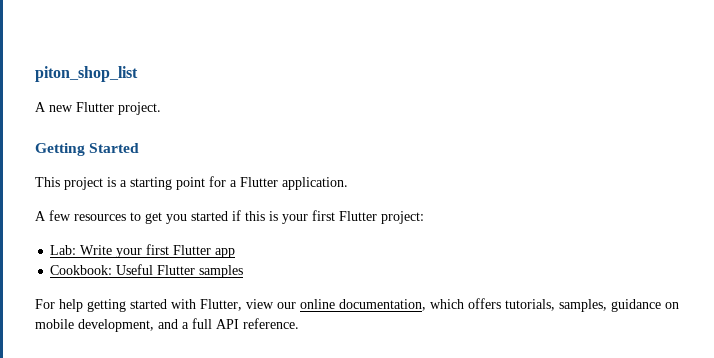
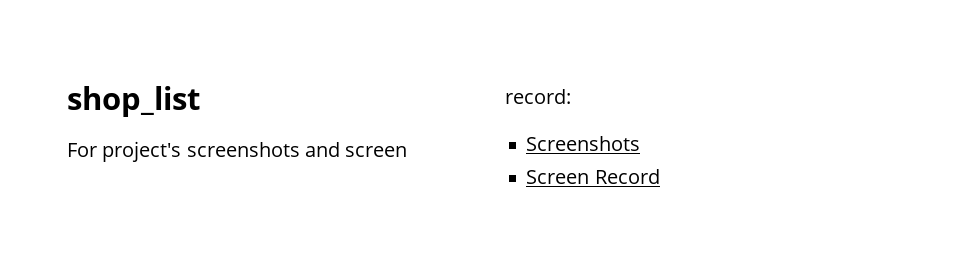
[35,66,138,82] [35,102,161,115] [35,143,140,156] [35,176,348,190] [35,210,424,224] [50,244,236,258] [50,264,244,278] [35,298,679,312] [35,318,299,332] piton_shop_list // A new Flutter project. // Getting Started // This project is a starting point for a Flutter application. // A few resources to get you started if this is your first Flutter project: // Lab: Write your first Flutter app // Cookbook: Useful Flutter samples // For help getting started with Flutter, view our online documentation, which offers tutorials, samples, guidance on mobile development, and a full API reference. -> [67,86,200,117] [67,141,408,162] [505,89,571,104] [526,136,641,151] [526,169,660,184] shop_list // For project's screenshots and screen record: // Screenshots // Screen Record

